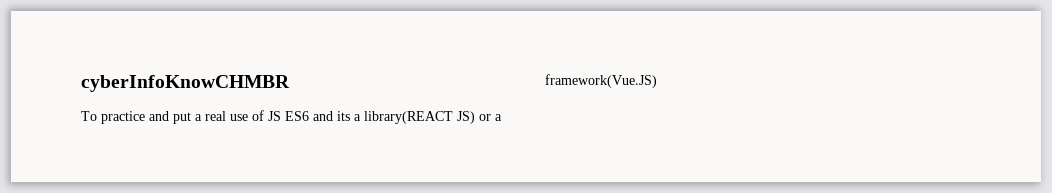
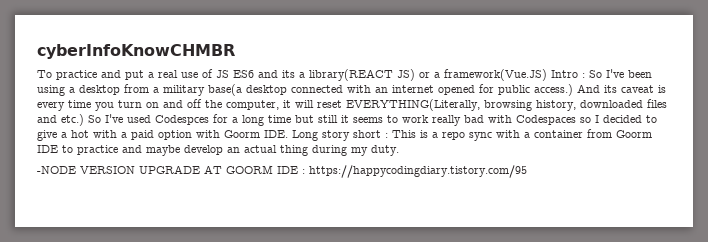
(657, 81) none -> [551,69,652,78] [37,84,666,96] [37,99,667,111] [37,114,657,126] [37,129,652,141] [37,145,399,156] [37,165,527,178] Intro : So I've been using a desktop from a military base(a desktop connected with an internet opened for public access.) And its caveat is every time you turn on and off the computer, it will reset EVERYTHING(Literally, browsing history, downloaded files and etc.) So I've used Codespces for a long time but still it seems to work really bad with Codespaces so I decided to give a hot with a paid option with Goorm IDE. Long story short : This is a repo sync with a container from Goorm IDE to practice and maybe develop an actual thing during my duty. // -NODE VERSION UPGRADE AT GOORM IDE : https://happycodingdiary.tistory.com/95

